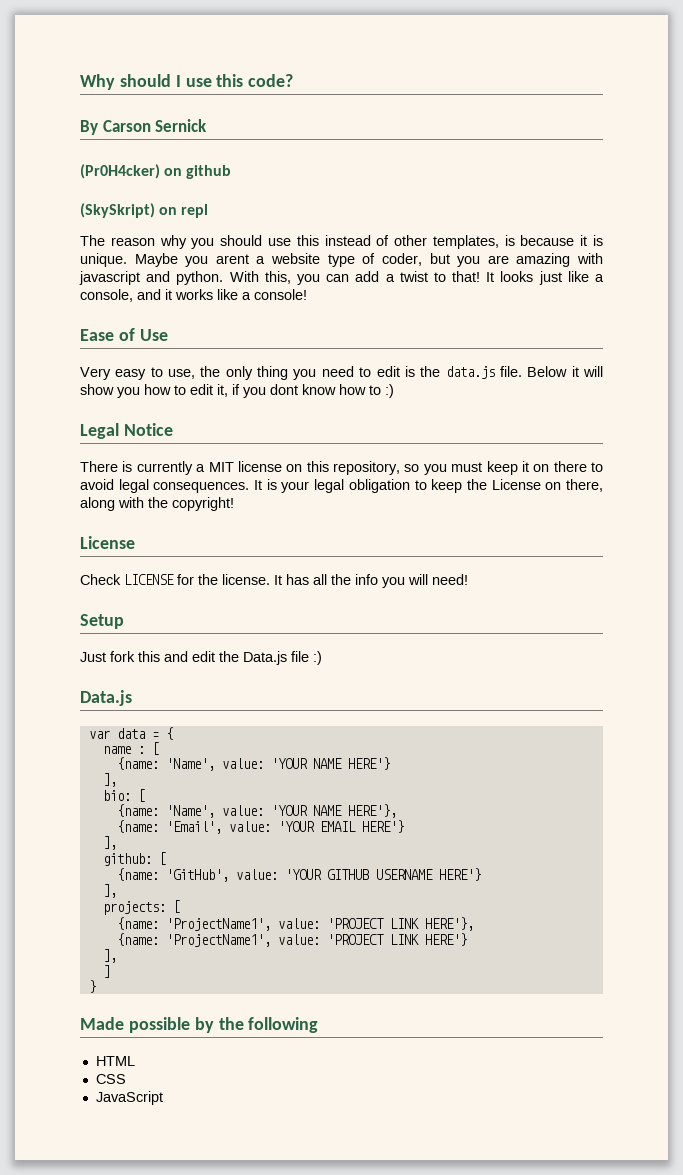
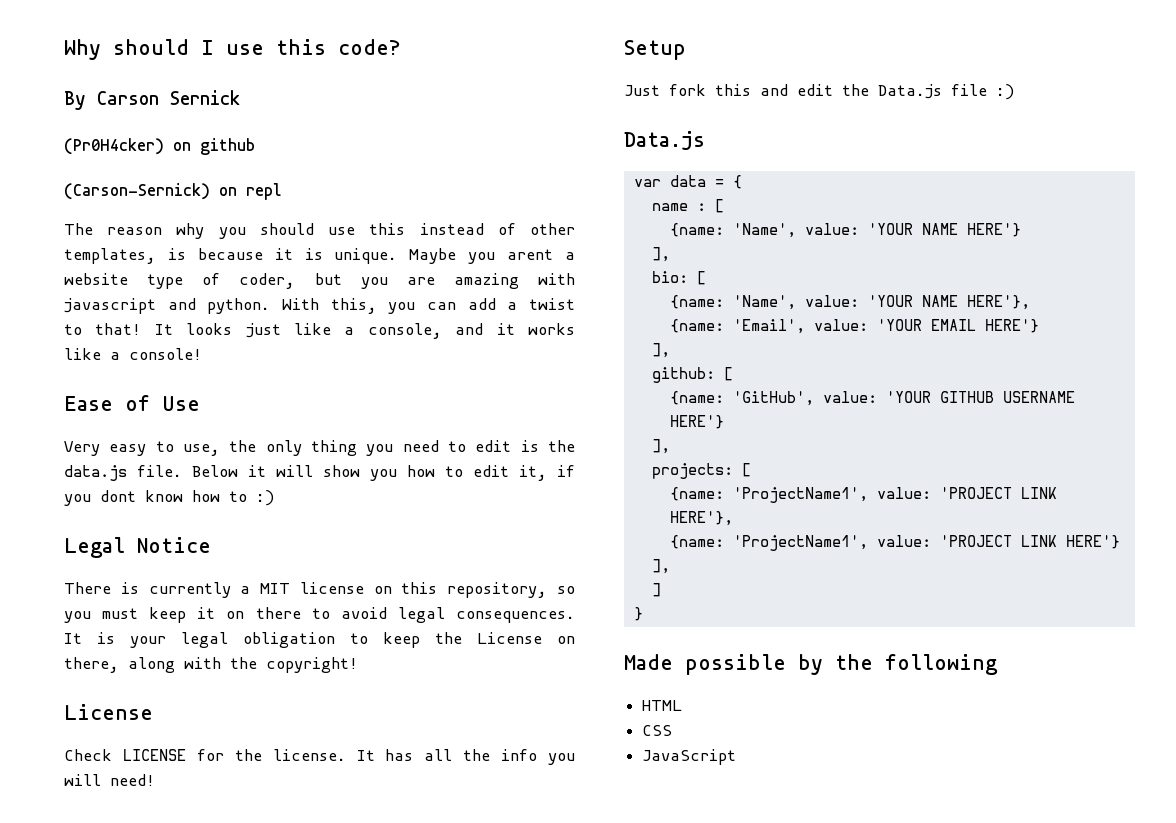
[80,203,155,218] (SkySkript) -> [64,183,210,200] (Carson-Sernick)

